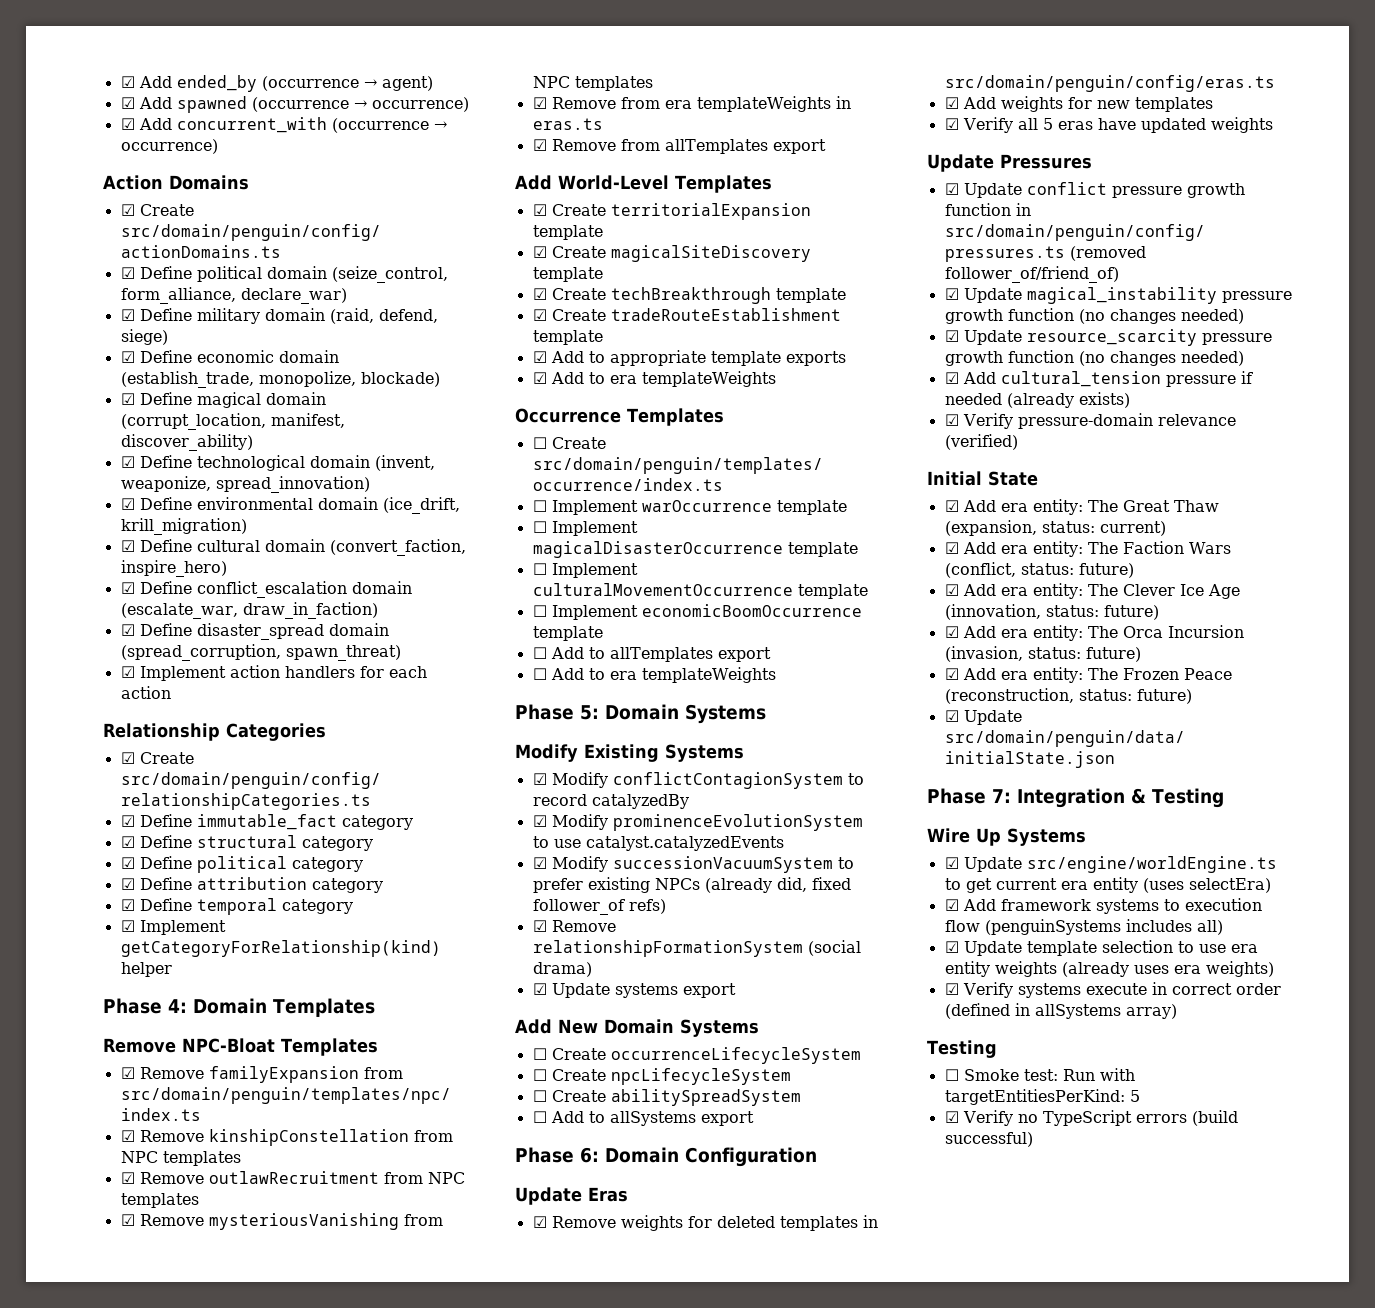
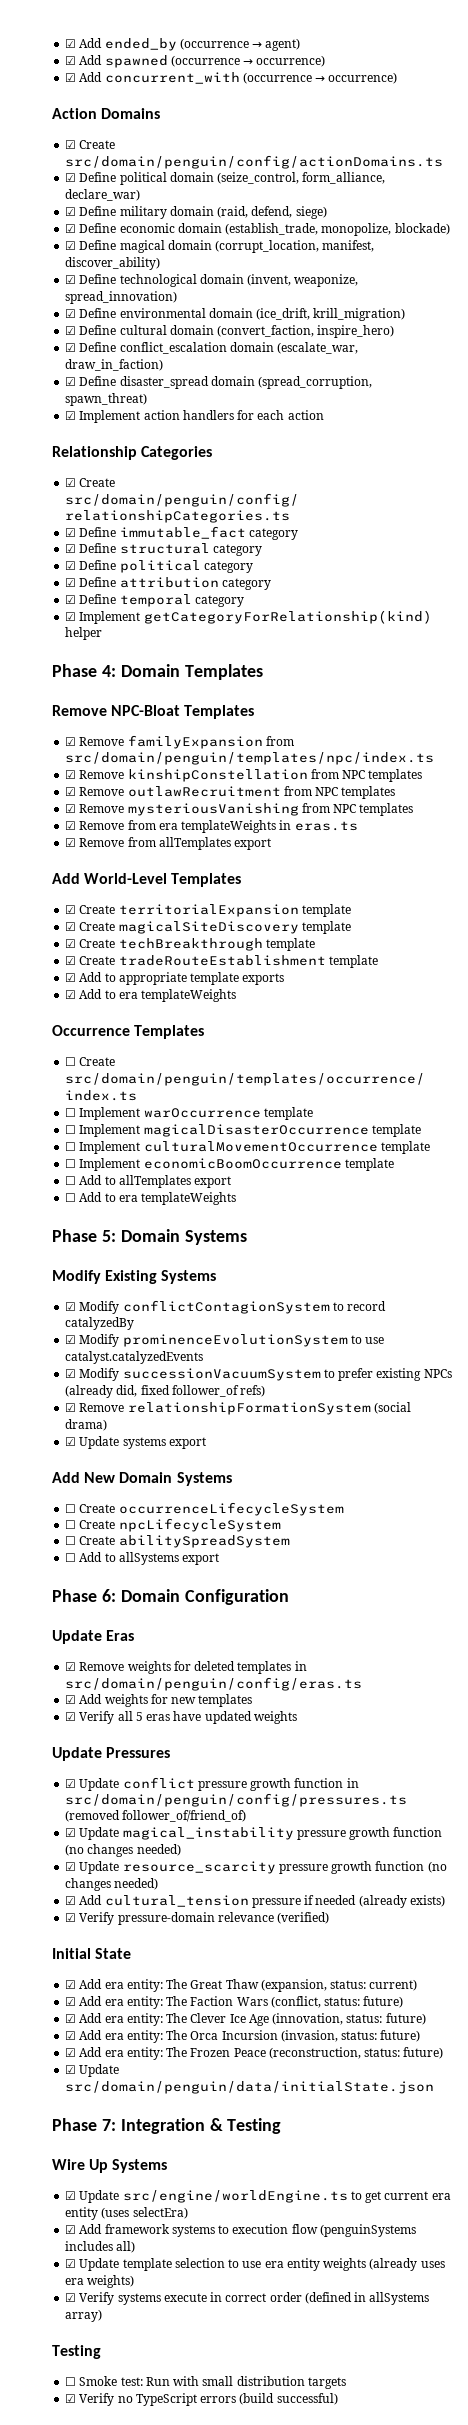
[944,1089,1140,1105] targetEntitiesPerKind: 5 -> [202,2376,346,2389] small distribution targets

